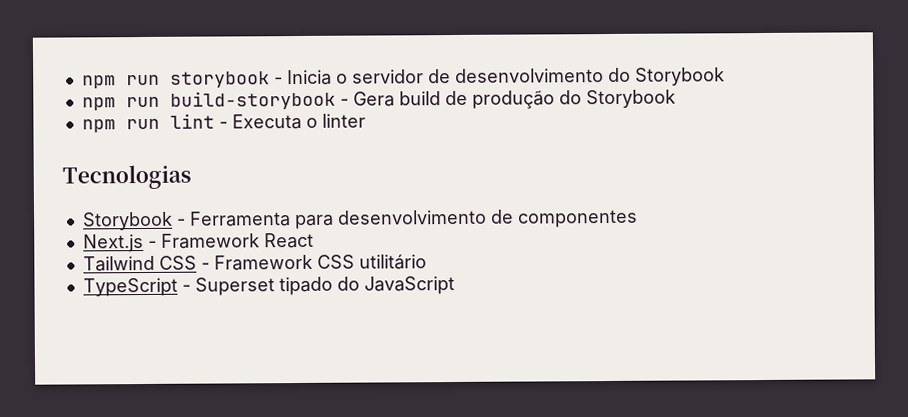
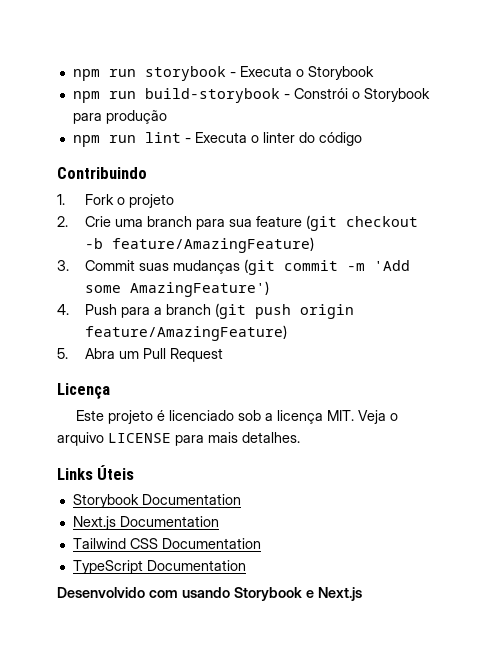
[286,67,631,86] Inicia o servidor de desenvolvimento do -> [239,66,304,77] Executa o
[352,90,468,107] Gera build de -> [293,88,430,102] [72,113,102,124] Constrói o Storybook para
[558,89,676,109] do Storybook -> (167, 117) none
[62,164,191,190] [82,209,638,231] [82,232,314,253] [82,254,427,272] [82,275,455,297] // Tecnologias // Storybook - Ferramenta para desenvolvimento de componentes // Next.js - Framework React // Tailwind CSS - Framework CSS utilitário // TypeScript - Superset tipado do JavaScript -> [298,132,362,146] [57,167,147,179] [57,194,175,208] [57,215,419,231] [85,237,315,253] [57,259,411,275] [85,281,270,297] [57,303,355,319] [85,325,288,341] [57,348,224,362] [57,383,110,399] [76,410,399,424] [57,432,300,446] [57,465,135,480] [72,494,241,508] [72,516,219,530] [72,538,261,549] [72,560,246,574] [57,587,362,601] do código // Contribuindo // 1. Fork o projeto // 2. Crie uma branch para sua feature (git checkout -b feature/AmazingFeature) // 3. Commit suas mudanças (git commit -m 'Add some AmazingFeature') // 4. Push para a branch (git push origin feature/AmazingFeature) // 5. Abra um Pull Request // Licença // Este projeto é licenciado sob a licença MIT. Veja o arquivo LICENSE para mais detalhes. // Links Úteis // Storybook Documentation // Next.js Documentation // Tailwind CSS Documentation // TypeScript Documentation // Desenvolvido com usando Storybook e Next.js

